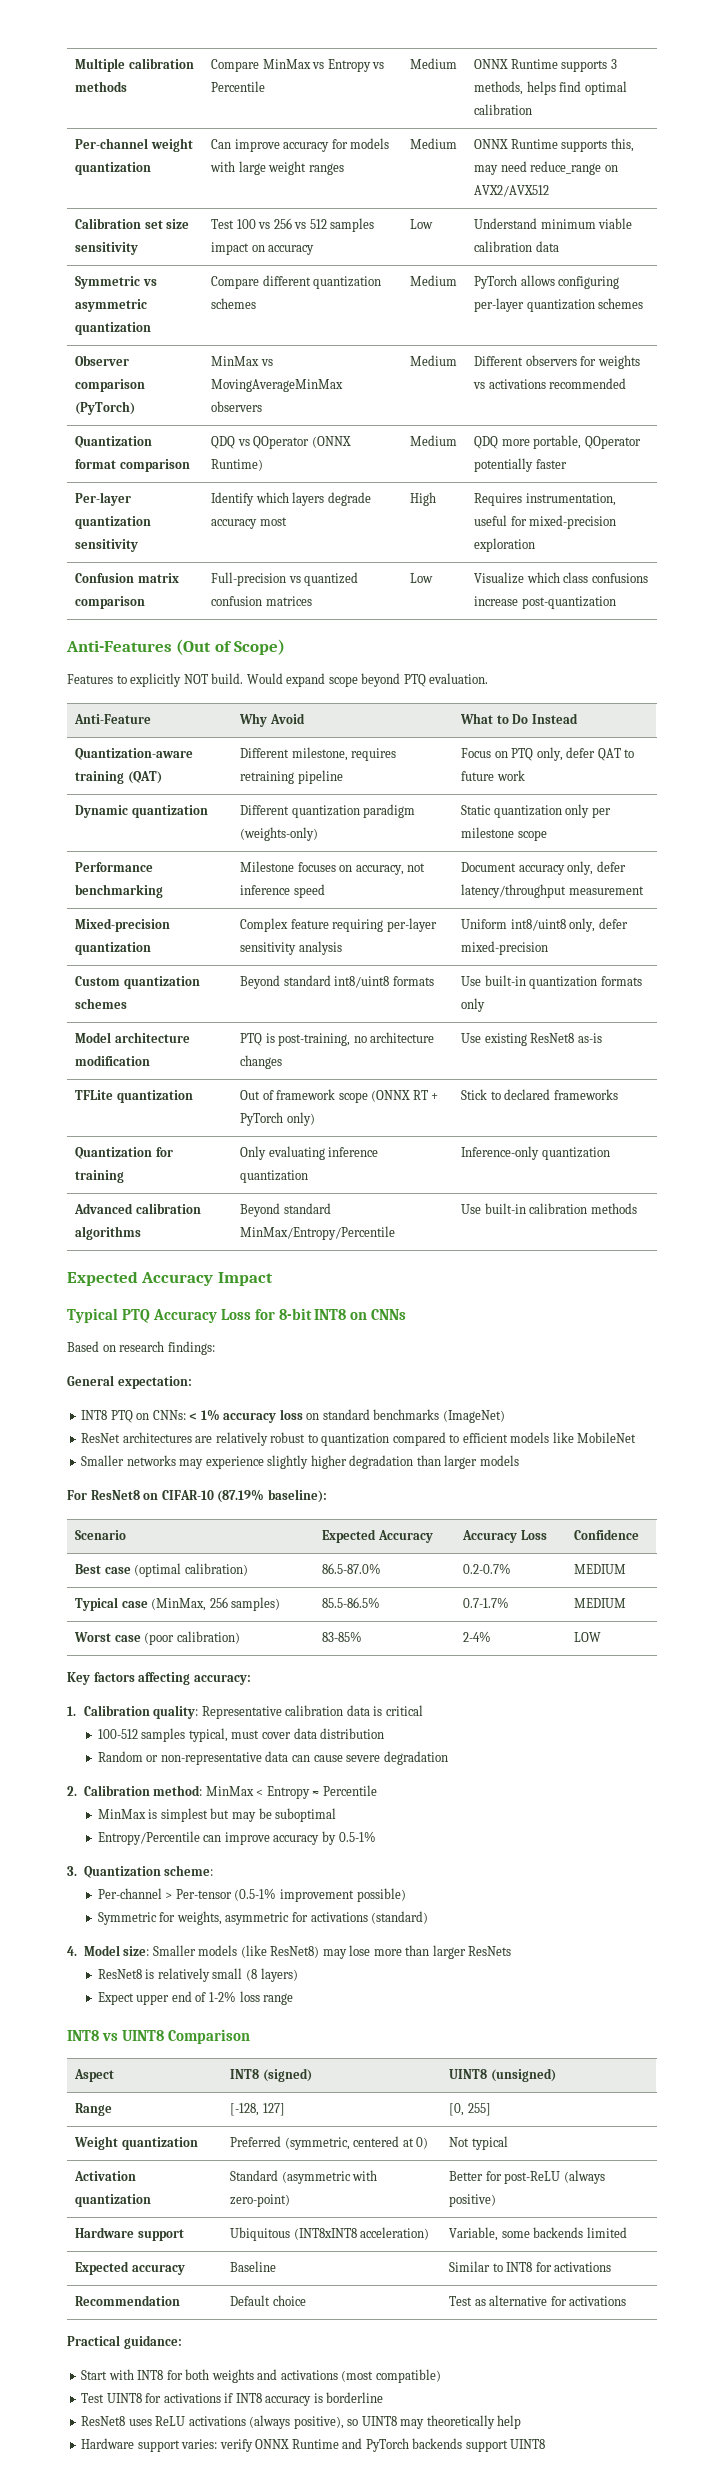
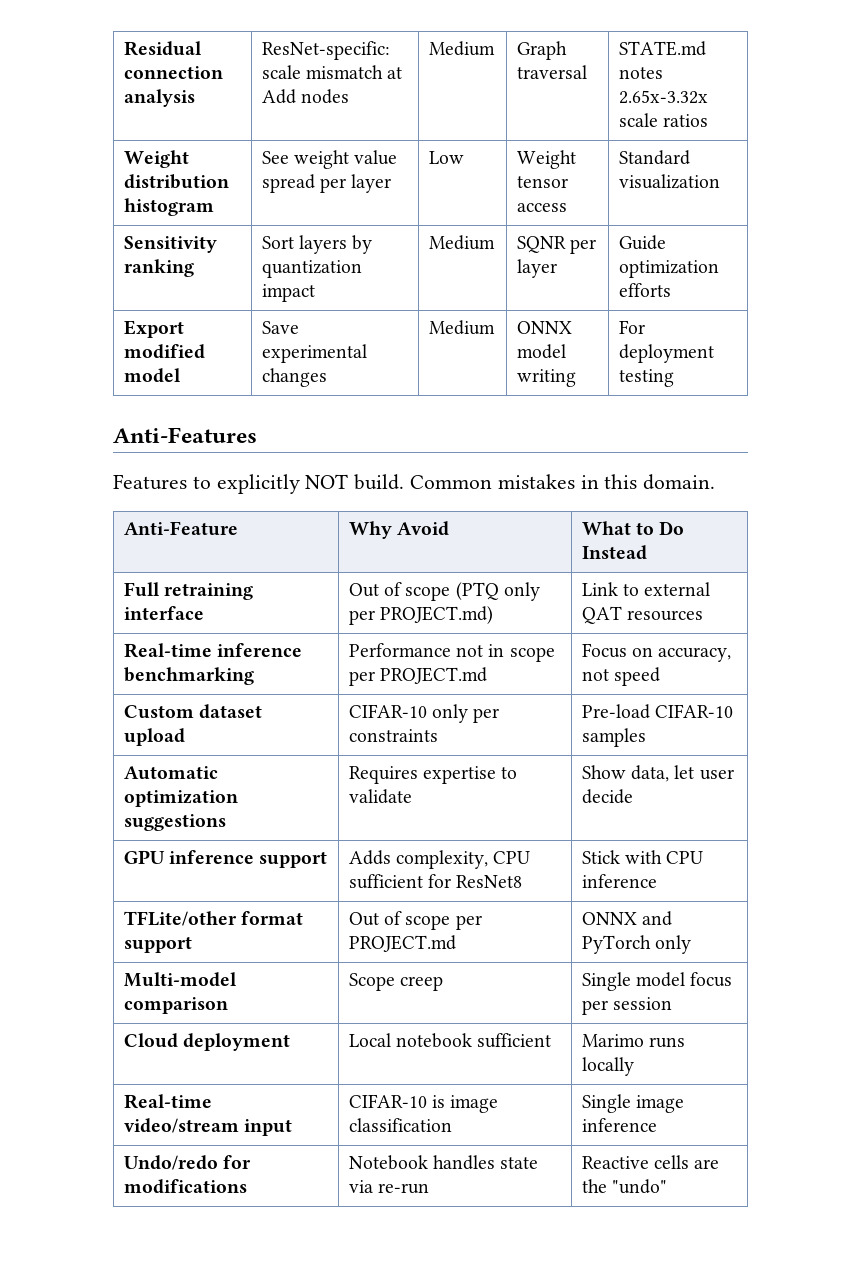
[75,58,194,72] [75,81,128,92] [211,59,385,72] [211,81,266,92] [410,58,458,69] [474,59,617,72] [474,81,627,95] [474,104,533,115] [75,138,193,152] [75,162,152,175] [211,138,390,152] [210,161,344,175] [410,138,458,149] [474,138,634,152] [474,161,618,175] [474,185,550,197] [75,218,190,229] [75,242,139,255] [211,218,375,232] [211,242,315,255] [410,219,434,229] [474,218,633,229] [474,241,559,252] [75,276,157,289] [75,299,148,312] [75,322,152,335] [211,275,382,289] [211,298,257,309] [410,275,458,286] [474,275,620,289] [474,298,644,312] [75,355,130,366] [75,379,146,392] [75,401,136,415] [211,356,273,366] [211,379,344,392] [211,401,263,412] [410,355,458,366] [474,355,640,369] [473,378,627,389] [75,436,153,448] [75,459,190,472] [211,436,351,449] [211,459,264,471] [410,435,458,446] [474,435,641,449] [474,458,567,472] [75,492,132,506] [75,516,152,529] [75,539,139,552] [211,492,371,506] [211,517,287,529] [410,492,437,506] [474,493,616,506] [474,515,617,529] [474,538,536,552] [75,573,179,583] [75,596,146,609] [211,572,359,586] [211,596,312,606] [410,573,434,583] [474,572,648,584] [474,596,616,609] [66,639,286,655] Multiple calibration methods | Compare MinMax vs Entropy vs Percentile | Medium | ONNX Runtime supports 3 methods, helps find optimal calibration // Per-channel weight quantization | Can improve accuracy for models with large weight ranges | Medium | ONNX Runtime supports this, may need reduce_range on AVX2/AVX512 // Calibration set size sensitivity | Test 100 vs 256 vs 512 samples impact on accuracy | Low | Understand minimum viable calibration data // Symmetric vs asymmetric quantization | Compare different quantization schemes | Medium | PyTorch allows configuring per-layer quantization schemes // Observer comparison (PyTorch) | MinMax vs MovingAverageMinMax observers | Medium | Different observers for weights vs activations recommended // Quantization format comparison | QDQ vs QOperator (ONNX Runtime) | Medium | QDQ more portable, QOperator potentially faster // Per-layer quantization sensitivity | Identify which layers degrade accuracy most | High | Requires instrumentation, useful for mixed-precision exploration // Confusion matrix comparison | Full-precision vs quantized confusion matrices | Low | Visualize which class confusions increase post-quantization // Anti-Features (Out of Scope) -> [123,41,202,56] [123,66,223,79] [123,89,195,107] [261,41,390,60] [261,65,403,79] [261,89,350,104] [428,41,495,56] [516,41,567,60] [516,65,587,79] [618,41,706,56] [618,67,663,79] [618,90,708,104] [618,113,709,127] [123,150,189,168] [123,174,229,189] [123,198,214,216] [261,150,398,169] [261,174,392,193] [428,151,464,164] [516,150,576,169] [516,176,568,188] [516,203,567,212] [618,150,690,165] [618,174,720,189] [123,236,217,253] [123,259,194,277] [261,235,373,254] [261,260,362,278] [261,284,315,302] [428,235,495,250] [516,236,597,254] [516,259,557,278] [618,235,666,250] [618,260,719,278] [618,283,671,297] [123,320,184,338] [123,344,205,359] [123,368,181,383] [261,321,299,334] [261,344,367,363] [261,368,327,387] [428,320,495,335] [516,321,572,334] [516,344,566,359] [516,369,576,387] [618,320,645,334] [618,344,714,363] [618,369,674,387] [113,427,257,443] Residual connection analysis | ResNet-specific: scale mismatch at Add nodes | Medium | Graph traversal | STATE.md notes 2.65x-3.32x scale ratios // Weight distribution histogram | See weight value spread per layer | Low | Weight tensor access | Standard visualization // Sensitivity ranking | Sort layers by quantization impact | Medium | SQNR per layer | Guide optimization efforts // Export modified model | Save experimental changes | Medium | ONNX model writing | For deployment testing // Anti-Features
[246,673,489,687] Would expand scope beyond PTQ evaluation. -> [410,474,716,490] Common mistakes in this domain.
[75,748,194,760] [75,771,162,784] [240,747,397,761] [240,770,343,784] [461,747,635,761] [461,770,525,781] [75,805,208,818] [240,804,416,818] [240,827,319,841] [461,804,611,818] [461,827,547,841] [75,862,154,872] [75,884,164,898] [240,861,426,875] [240,884,325,898] [461,861,626,875] [461,884,644,898] [75,918,171,932] [75,942,152,955] [240,918,437,932] [240,941,342,955] [461,918,628,932] [461,941,549,955] [75,976,200,989] [75,998,128,1009] [240,975,434,989] [461,975,642,989] [461,998,486,1012] [75,1032,190,1043] [75,1055,151,1066] [240,1032,435,1046] [240,1055,283,1069] [461,1033,602,1046] [75,1090,193,1103] [240,1089,439,1103] [240,1112,315,1126] [461,1089,618,1100] [75,1147,173,1159] [75,1170,125,1183] [240,1146,379,1160] [240,1170,309,1183] [461,1146,610,1160] [74,1203,201,1214] [75,1226,142,1240] [240,1203,331,1217] [240,1226,396,1240] [461,1203,637,1214] [67,1271,273,1286] [67,1308,407,1323] [67,1341,215,1355] [67,1375,192,1389] [81,1409,505,1423] [81,1432,637,1446] [81,1455,519,1469] [67,1489,327,1503] [75,1530,127,1540] [322,1529,433,1543] [462,1530,547,1543] [574,1529,640,1540] [75,1563,248,1577] [322,1563,382,1574] [463,1563,512,1574] [574,1564,627,1574] [75,1597,281,1611] [322,1597,381,1608] [463,1597,510,1608] [574,1598,627,1608] [74,1631,240,1645] [322,1631,363,1642] [463,1631,492,1642] [574,1632,602,1642] [67,1672,251,1685] [67,1705,423,1719] [97,1728,385,1742] [97,1751,448,1765] [67,1785,377,1799] [97,1808,337,1822] [97,1831,376,1845] [67,1865,214,1878] [97,1888,406,1902] [97,1911,429,1925] [67,1945,512,1959] [97,1968,298,1982] [97,1991,294,2005] [67,2029,250,2044] [74,2069,115,2082] [230,2068,312,2082] [449,2068,556,2082] [75,2103,113,2116] [230,2103,285,2116] [449,2103,491,2116] [74,2136,198,2150] [230,2136,429,2150] [449,2136,508,2150] [74,2171,137,2181] [75,2194,152,2207] [230,2170,378,2184] [230,2194,291,2207] [449,2170,605,2184] [449,2194,497,2207] [75,2227,184,2241] [230,2227,430,2241] [449,2227,627,2241] [75,2261,185,2275] [230,2261,277,2272] [449,2261,612,2272] [75,2295,181,2306] [230,2295,306,2306] [449,2295,627,2306] [67,2335,182,2349] [81,2369,441,2383] [81,2392,384,2406] [81,2415,522,2429] [81,2438,546,2452] Quantization-aware training (QAT) | Different milestone, requires retraining pipeline | Focus on PTQ only, defer QAT to future work // Dynamic quantization | Different quantization paradigm (weights-only) | Static quantization only per milestone scope // Performance benchmarking | Milestone focuses on accuracy, not inference speed | Document accuracy only, defer latency/throughput measurement // Mixed-precision quantization | Complex feature requiring per-layer sensitivity analysis | Uniform int8/uint8 only, defer mixed-precision // Custom quantization schemes | Beyond standard int8/uint8 formats | Use built-in quantization formats only // Model architecture modification | PTQ is post-training, no architecture changes | Use existing ResNet8 as-is // TFLite quantization | Out of framework scope (ONNX RT + PyTorch only) | Stick to declared frameworks // Quantization for training | Only evaluating inference quantization | Inference-only quantization // Advanced calibration algorithms | Beyond standard MinMax/Entropy/Percentile | Use built-in calibration methods // Expected Accuracy Impact // Typical PTQ Accuracy Loss for 8-bit INT8 on CNNs // Based on research findings: // General expectation: // INT8 PTQ on CNNs: < 1% accuracy loss on standard benchmarks (ImageNet) // ResNet architectures are relatively robust to quantization compared to efficient models like MobileNet // Smaller networks may experience slightly higher degradation than larger models // For ResNet8 on CIFAR-10 (87.19% baseline): // Scenario | Expected Accuracy | Accuracy Loss | Confidence // Best case (optimal calibration) | 86.5-87.0% | 0.2-0.7% | MEDIUM // Typical case (MinMax, 256 samples) | 85.5-86.5% | 0.7-1.7% | MEDIUM // Worst case (poor calibration) | 83-85% | 2-4% | LOW // Key factors affecting accuracy: // 1. Calibration quality: Representative calibration data is critical // 100-512 samples typical, must cover data distribution // Random or non-representative data can cause severe degradation // 2. Calibration method: MinMax < Entropy ≈ Percentile // MinMax is simplest but may be suboptimal // Entropy/Percentile can improve accuracy by 0.5-1% // 3. Quantization scheme: // Per-channel > Per-tensor (0.5-1% improvement possible) // Symmetric for weights, asymmetric for activations (standard) // 4. Model size: Smaller models (like ResNet8) may lose more than larger ResNets // ResNet8 is relatively small (8 layers) // Expect upper end of 1-2% loss range // INT8 vs UINT8 Comparison // Aspect | INT8 (signed) | UINT8 (unsigned) // Range | [-128, 127] | [0, 255] // Weight quantization | Preferred (symmetric, centered at 0) | Not typical // Activation quantization | Standard (asymmetric with zero-point) | Better for post-ReLU (always positive) // Hardware support | Ubiquitous (INT8xINT8 acceleration) | Variable, some backends limited // Expected accuracy | Baseline | Similar to INT8 for activations // Recommendation | Default choice | Test as alternative for activations // Practical guidance: // Start with INT8 for both weights and activations (most compatible) // Test UINT8 for activations if INT8 accuracy is borderline // ResNet8 uses ReLU activations (always positive), so UINT8 may theoretically help // Hardware support varies: verify ONNX Runtime and PyTorch backends support UINT8 -> [123,582,254,600] [123,606,204,620] [348,582,540,601] [348,606,494,625] [581,582,711,596] [581,606,704,624] [123,643,303,658] [123,667,254,685] [348,643,555,662] [348,667,488,686] [581,643,732,662] [581,667,661,686] [123,704,263,719] [123,728,185,746] [348,704,500,723] [348,729,438,742] [581,704,734,719] [581,728,646,747] [123,766,218,780] [123,790,238,807] [123,814,226,831] [348,766,518,784] [348,789,412,804] [581,765,734,782] [581,789,633,804] [123,850,328,868] [348,850,531,869] [348,874,523,889] [581,850,704,864] [581,874,657,888] [123,911,304,926] [123,936,192,953] [348,911,482,930] [348,935,456,952] [581,911,673,926] [581,935,692,954] [123,972,237,987] [123,997,228,1014] [348,973,444,991] [581,972,733,991] [581,997,673,1015] [123,1033,291,1051] [348,1033,552,1048] [581,1034,686,1048] [581,1057,634,1076] [123,1094,212,1109] [123,1118,293,1136] [348,1094,499,1113] [348,1118,452,1132] [581,1094,685,1113] [581,1118,657,1132] [123,1155,252,1170] [123,1179,247,1194] [348,1155,539,1170] [348,1180,430,1194] [581,1155,720,1169] [581,1179,668,1194] Full retraining interface | Out of scope (PTQ only per PROJECT.md) | Link to external QAT resources // Real-time inference benchmarking | Performance not in scope per PROJECT.md | Focus on accuracy, not speed // Custom dataset upload | CIFAR-10 only per constraints | Pre-load CIFAR-10 samples // Automatic optimization suggestions | Requires expertise to validate | Show data, let user decide // GPU inference support | Adds complexity, CPU sufficient for ResNet8 | Stick with CPU inference // TFLite/other format support | Out of scope per PROJECT.md | ONNX and PyTorch only // Multi-model comparison | Scope creep | Single model focus per session // Cloud deployment | Local notebook sufficient | Marimo runs locally // Real-time video/stream input | CIFAR-10 is image classification | Single image inference // Undo/redo for modifications | Notebook handles state via re-run | Reactive cells are the "undo"

